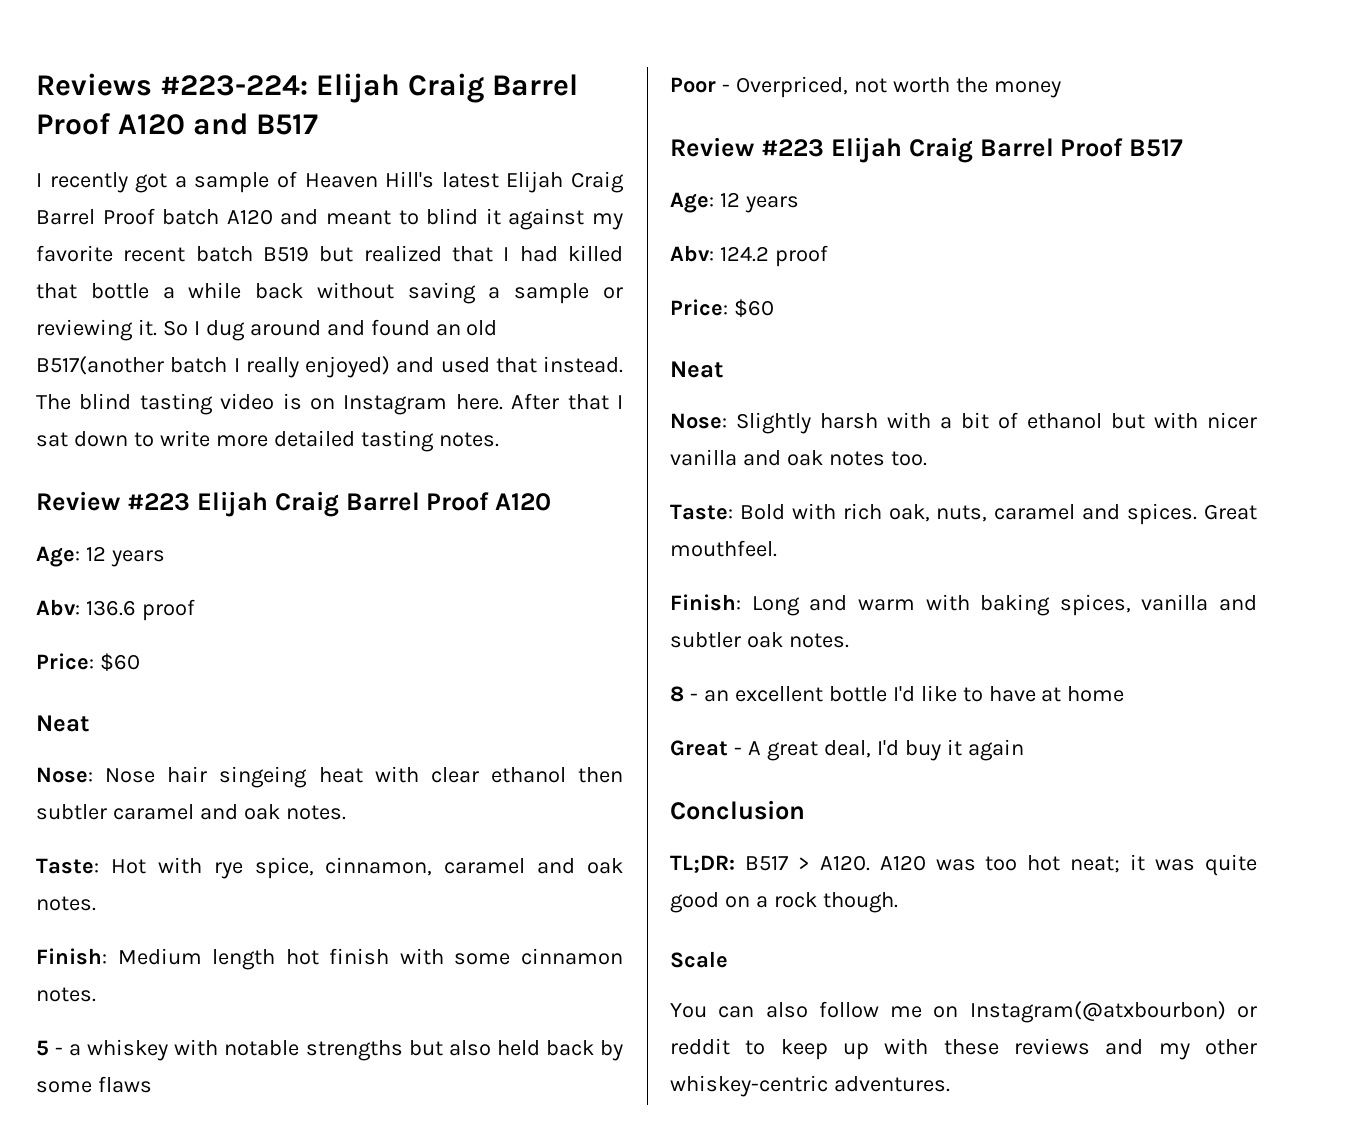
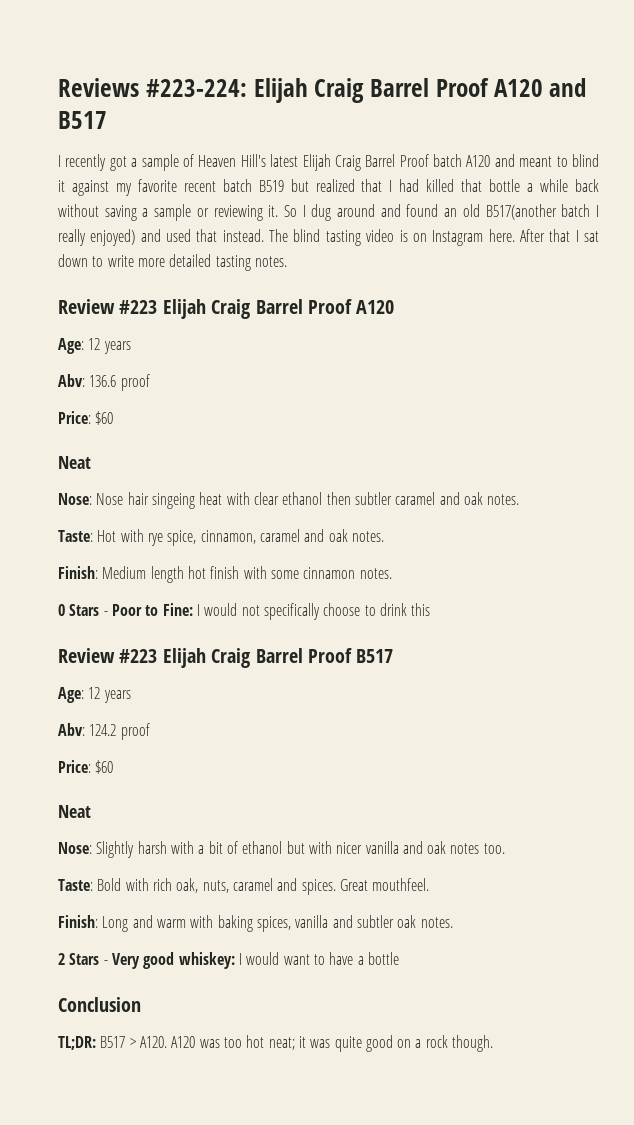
[36,1039,623,1061] [36,1076,152,1093] [670,76,1061,98] 5 - a whiskey with notable strengths but also held back by some flaws // Poor - Overpriced, not worth the money -> [58,603,431,620] 0 Stars - Poor to Fine: I would not specifically choose to drink this
[670,685,1125,702] [670,739,1024,761] 8 - an excellent bottle I'd like to have at home // Great - A great deal, I'd buy it again -> [58,952,399,969] 2 Stars - Very good whiskey: I would want to have a bottle
[670,951,728,968] [670,1001,1257,1023] [670,1038,1257,1060] [670,1075,950,1097] // Scale // You can also follow me on Instagram(@atxbourbon) or reddit to keep up with these reviews and my other whiskey-centric adventures. -> (494, 1043) none

